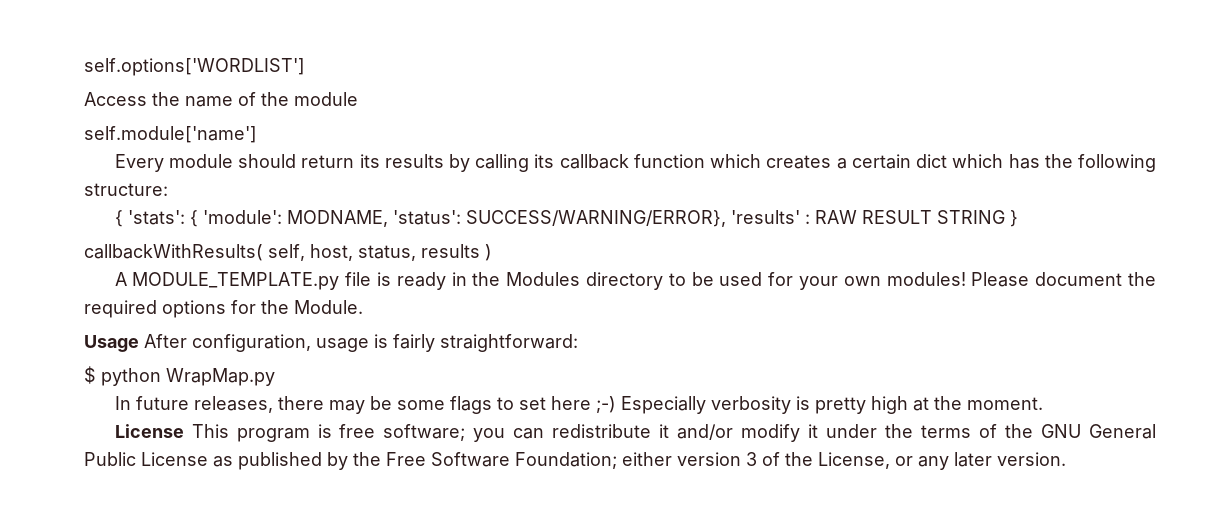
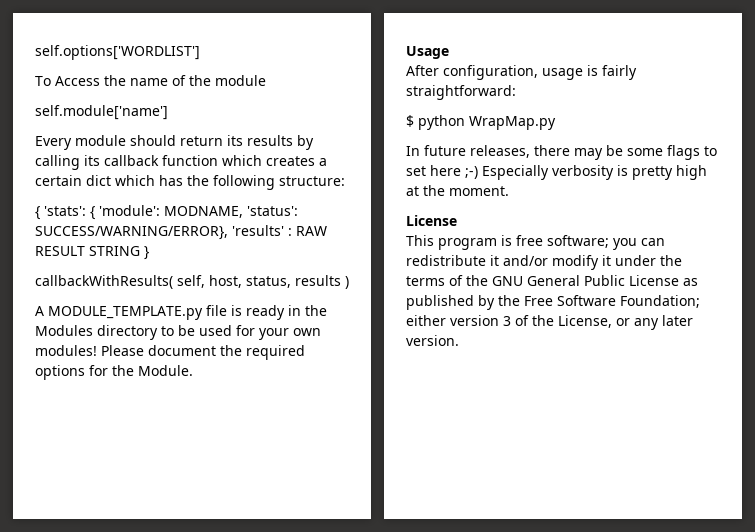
(305, 67) none -> [35,76,51,86] To
(139, 343) none -> (449, 52) //
(184, 431) none -> (457, 220) //

